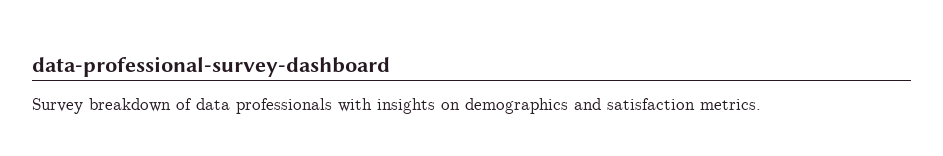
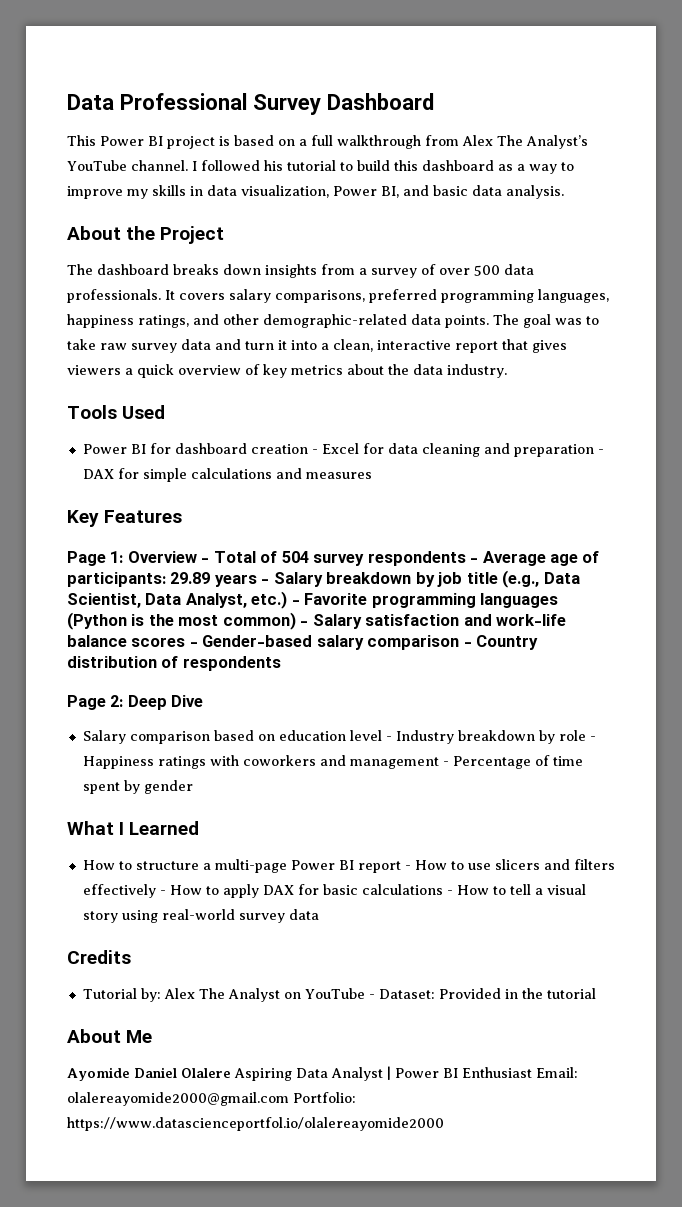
[32,56,390,77] [32,98,761,114] data-professional-survey-dashboard // Survey breakdown of data professionals with insights on demographics and satisfaction metrics. -> [67,93,434,115] [67,135,588,149] [67,160,574,174] [67,185,564,199] [67,226,225,244] [67,264,534,278] [67,289,609,303] [67,314,599,328] [67,339,567,353] [67,364,507,378] [67,405,166,419] [82,443,604,457] [82,468,372,482] [67,510,183,527] [67,551,600,566] [67,570,580,588] [67,591,559,609] [67,612,567,630] [67,635,539,650] [67,656,281,671] [67,695,204,710] [82,730,596,744] [82,755,583,769] [82,780,193,794] [67,821,200,835] [82,859,615,873] [82,884,586,898] [82,909,319,923] [67,950,131,964] [82,988,596,1002] [67,1029,153,1043] [67,1066,578,1081] [67,1092,356,1106] [67,1117,444,1131] Data Professional Survey Dashboard // This Power BI project is based on a full walkthrough from Alex The Analyst’s YouTube channel. I followed his tutorial to build this dashboard as a way to improve my skills in data visualization, Power BI, and basic data analysis. // About the Project // The dashboard breaks down insights from a survey of over 500 data professionals. It covers salary comparisons, preferred programming languages, happiness ratings, and other demographic-related data points. The goal was to take raw survey data and turn it into a clean, interactive report that gives viewers a quick overview of key metrics about the data industry. // Tools Used // Power BI for dashboard creation - Excel for data cleaning and preparation - DAX for simple calculations and measures // Key Features // Page 1: Overview - Total of 504 survey respondents - Average age of participants: 29.89 years - Salary breakdown by job title (e.g., Data Scientist, Data Analyst, etc.) - Favorite programming languages (Python is the most common) - Salary satisfaction and work-life balance scores - Gender-based salary comparison - Country distribution of respondents // Page 2: Deep Dive // Salary comparison based on education level - Industry breakdown by role - Happiness ratings with coworkers and management - Percentage of time spent by gender // What I Learned // How to structure a multi-page Power BI report - How to use slicers and filters effectively - How to apply DAX for basic calculations - How to tell a visual story using real-world survey data // Credits // Tutorial by: Alex The Analyst on YouTube - Dataset: Provided in the tutorial // About Me // Ayomide Daniel Olalere Aspiring Data Analyst | Power BI Enthusiast Email: olalereayomide2000@gmail.com Portfolio: https://www.datascienceportfol.io/olalereayomide2000

